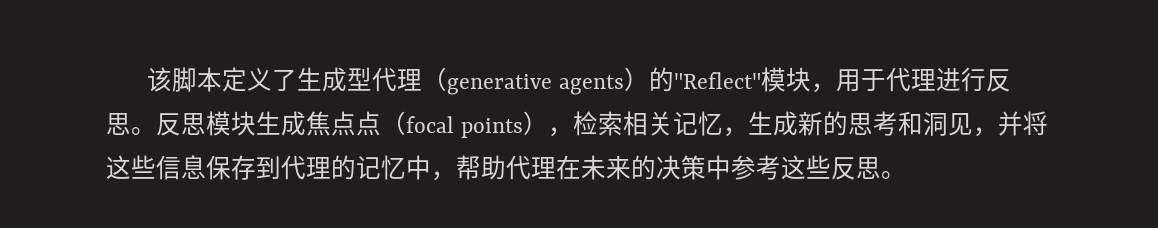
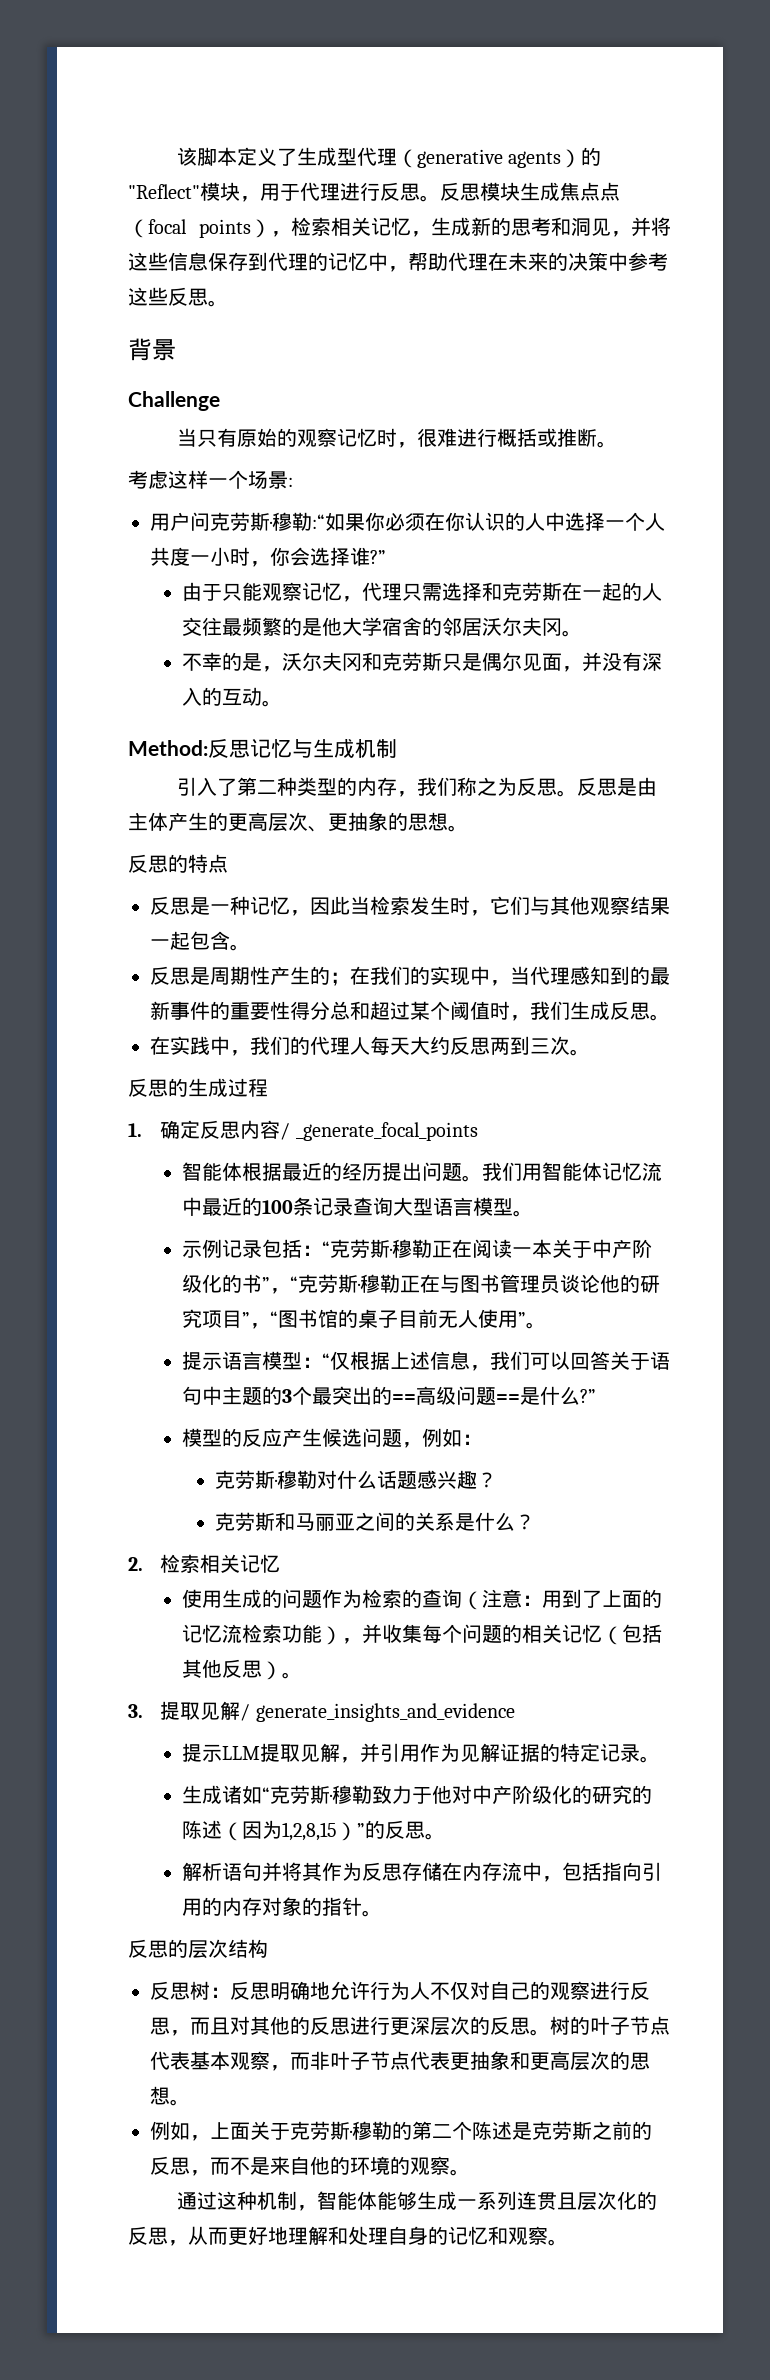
(906, 175) none -> [128,338,176,361] [128,391,220,411] [176,428,617,448] [128,470,293,489] [150,512,665,531] [150,547,386,567] [182,582,663,602] [182,617,583,637] [182,652,663,672] [182,687,283,707] [128,739,397,758] [176,777,657,797] [128,812,468,832] [128,854,228,873] [150,896,670,916] [150,931,250,951] [150,966,670,986] [150,1001,670,1021] [150,1036,590,1056] [128,1078,268,1097] [128,1120,478,1141] [182,1162,663,1182] [182,1197,534,1217] [182,1239,653,1258] [182,1274,661,1294] [182,1309,547,1329] [182,1351,671,1371] [182,1386,597,1405] [182,1428,483,1448] [214,1470,497,1489] [214,1512,535,1531] [128,1554,281,1573] [182,1589,663,1610] [182,1624,663,1645] [182,1659,303,1680] [128,1701,515,1722] [182,1743,661,1763] [182,1785,653,1804] [182,1820,446,1841] [182,1862,663,1882] [182,1897,383,1917] [128,1939,268,1959] [150,1981,650,2000] [150,2016,670,2036] [150,2051,650,2071] [150,2086,190,2106] [150,2121,652,2141] [150,2156,470,2176] [176,2191,657,2211] [128,2226,568,2246] // 背景 // Challenge // 当只有原始的观察记忆时，很难进行概括或推断。 // 考虑这样一个场景: // 用户问克劳斯·穆勒:“如果你必须在你认识的人中选择一个人共度一小时，你会选择谁?” // 由于只能观察记忆，代理只需选择和克劳斯在一起的人交往最频繁的是他大学宿舍的邻居沃尔夫冈。 // 不幸的是，沃尔夫冈和克劳斯只是偶尔见面，并没有深入的互动。 // Method:反思记忆与生成机制 // 引入了第二种类型的内存，我们称之为反思。反思是由主体产生的更高层次、更抽象的思想。 // 反思的特点 // 反思是一种记忆，因此当检索发生时，它们与其他观察结果一起包含。 // 反思是周期性产生的；在我们的实现中，当代理感知到的最新事件的重要性得分总和超过某个阈值时，我们生成反思。 // 在实践中，我们的代理人每天大约反思两到三次。 // 反思的生成过程 // 1.确定反思内容/ _generate_focal_points // 智能体根据最近的经历提出问题。我们用智能体记忆流中最近的100条记录查询大型语言模型。 // 示例记录包括：“克劳斯·穆勒正在阅读一本关于中产阶级化的书”，“克劳斯·穆勒正在与图书管理员谈论他的研究项目”，“图书馆的桌子目前无人使用”。 // 提示语言模型：“仅根据上述信息，我们可以回答关于语句中主题的3个最突出的==高级问题==是什么?” // 模型的反应产生候选问题，例如： // 克劳斯·穆勒对什么话题感兴趣？ // 克劳斯和马丽亚之间的关系是什么？ // 2.检索相关记忆 // 使用生成的问题作为检索的查询（注意：用到了上面的记忆流检索功能），并收集每个问题的相关记忆（包括其他反思）。 // 3.提取见解/ generate_insights_and_evidence // 提示LLM提取见解，并引用作为见解证据的特定记录。 // 生成诸如“克劳斯·穆勒致力于他对中产阶级化的研究的陈述（因为1,2,8,15）”的反思。 // 解析语句并将其作为反思存储在内存流中，包括指向引用的内存对象的指针。 // 反思的层次结构 // 反思树：反思明确地允许行为人不仅对自己的观察进行反思，而且对其他的反思进行更深层次的反思。树的叶子节点代表基本观察，而非叶子节点代表更抽象和更高层次的思想。 // 例如，上面关于克劳斯·穆勒的第二个陈述是克劳斯之前的反思，而不是来自他的环境的观察。 // 通过这种机制，智能体能够生成一系列连贯且层次化的反思，从而更好地理解和处理自身的记忆和观察。

